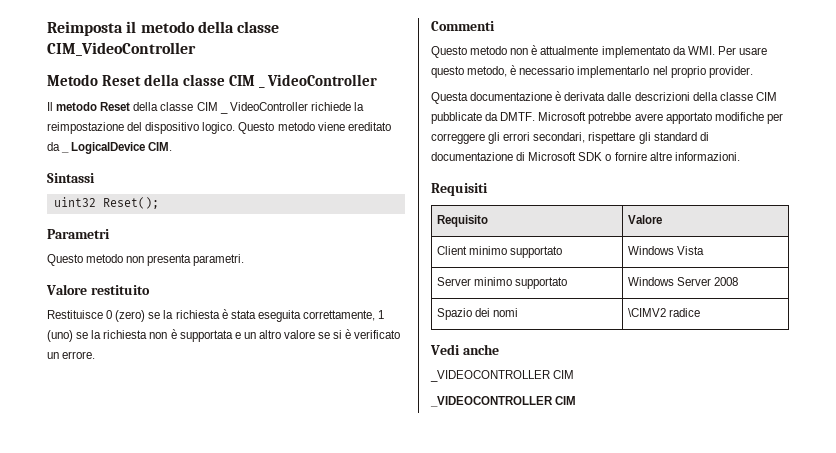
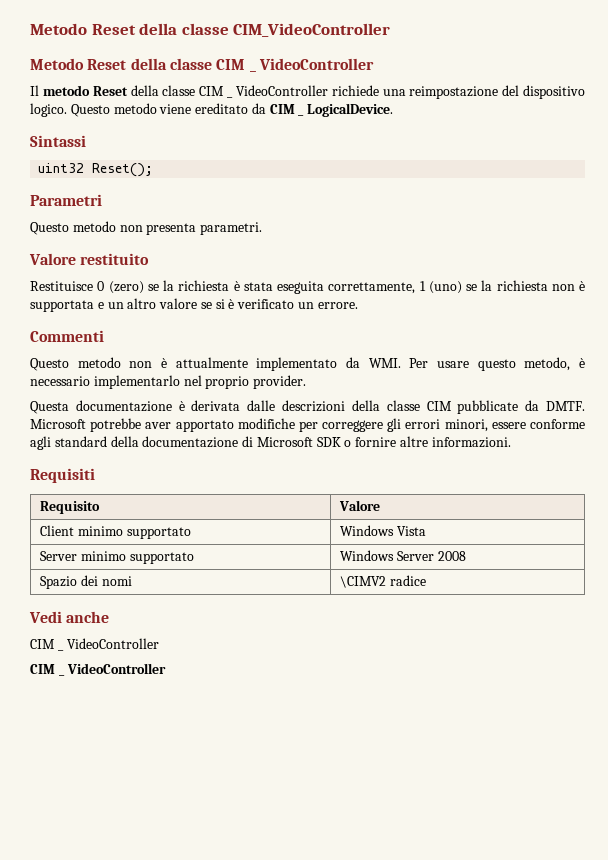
[47,21,195,36] Reimposta il metodo -> [30,23,136,35] Metodo Reset
[353,102,364,111] la -> [382,89,406,96] una
[61,142,173,154] _ LogicalDevice CIM. -> [269,104,295,114] [298,103,394,117] CIM _ LogicalDevice.
[634,113,663,121] avere -> [145,422,172,429] aver
[533,132,709,144] secondari, rispettare gli standard di -> [444,419,585,432] [30,436,139,450] minori, essere conforme agli standard della
[430,370,575,382] [430,396,577,407] _VIDEOCONTROLLER CIM // _VIDEOCONTROLLER CIM -> [30,639,55,649] [57,649,64,651] [66,638,159,649] [30,664,55,674] [58,674,65,676] [66,663,166,674] CIM _ VideoController // CIM _ VideoController

